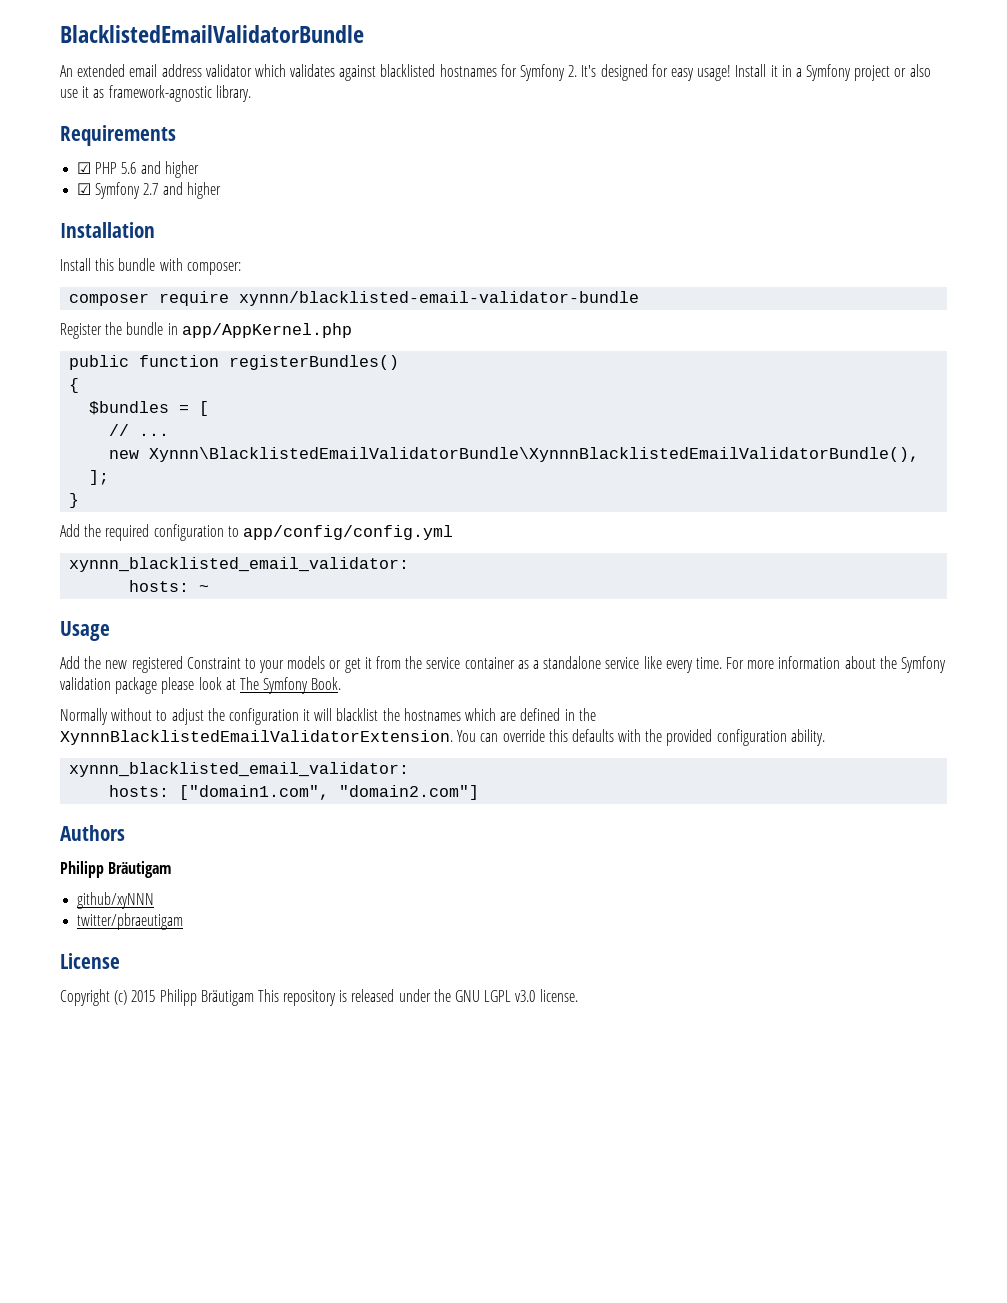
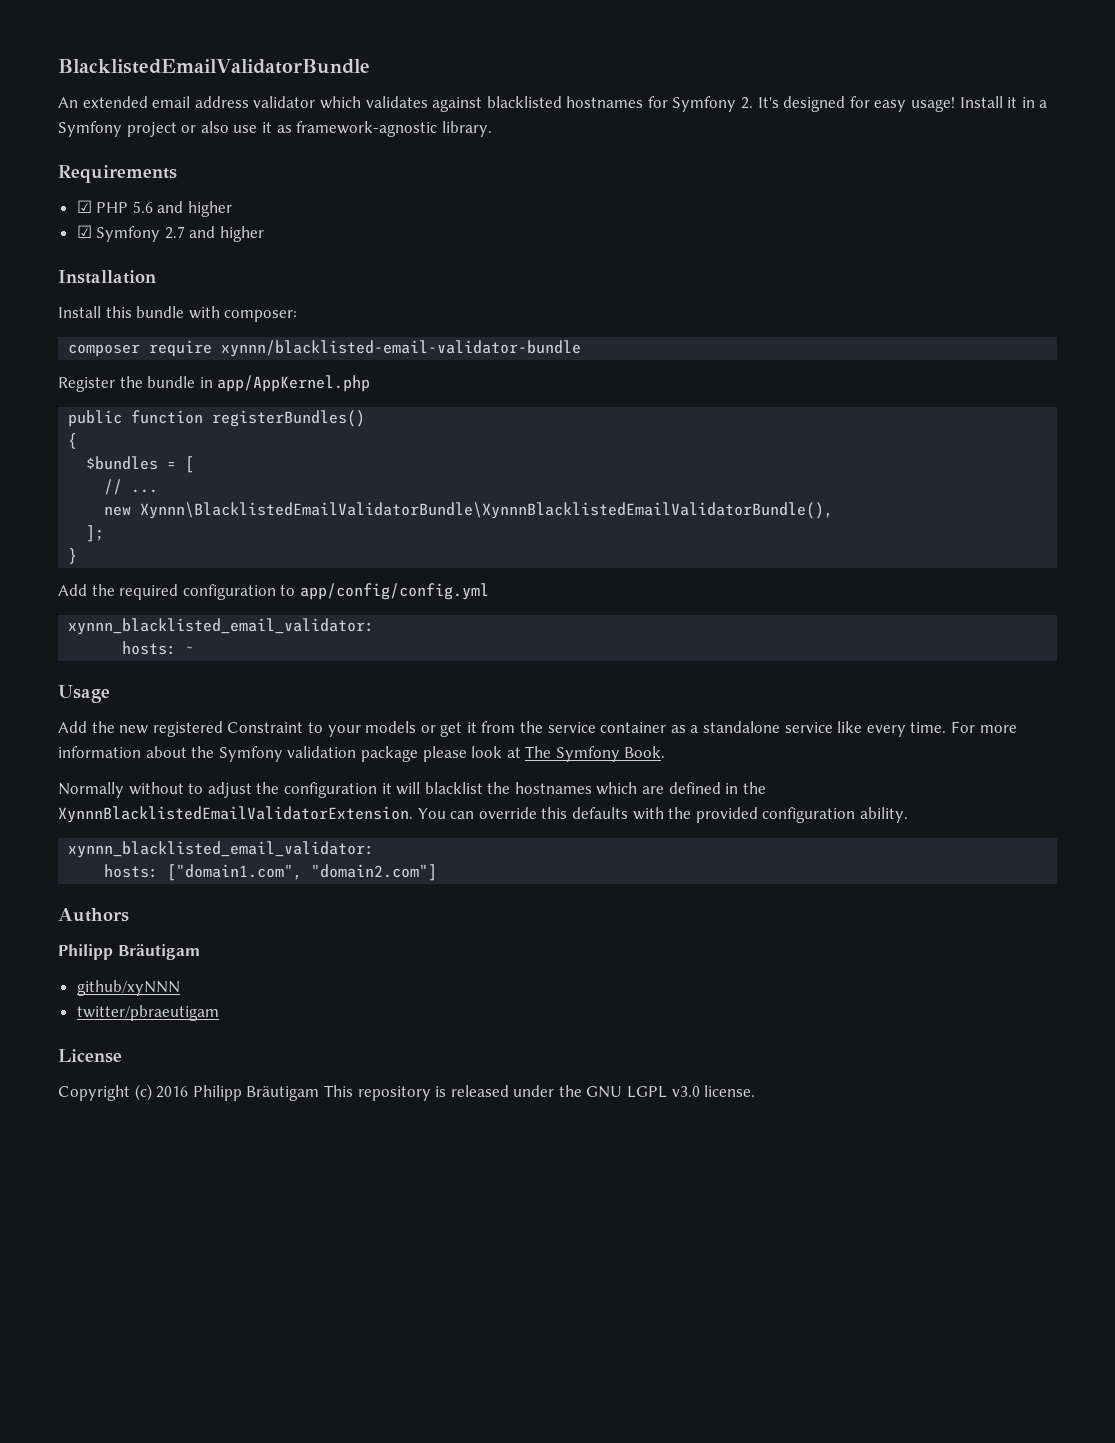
[131,990,156,1002] 2015 -> [156,1086,189,1098] 2016

